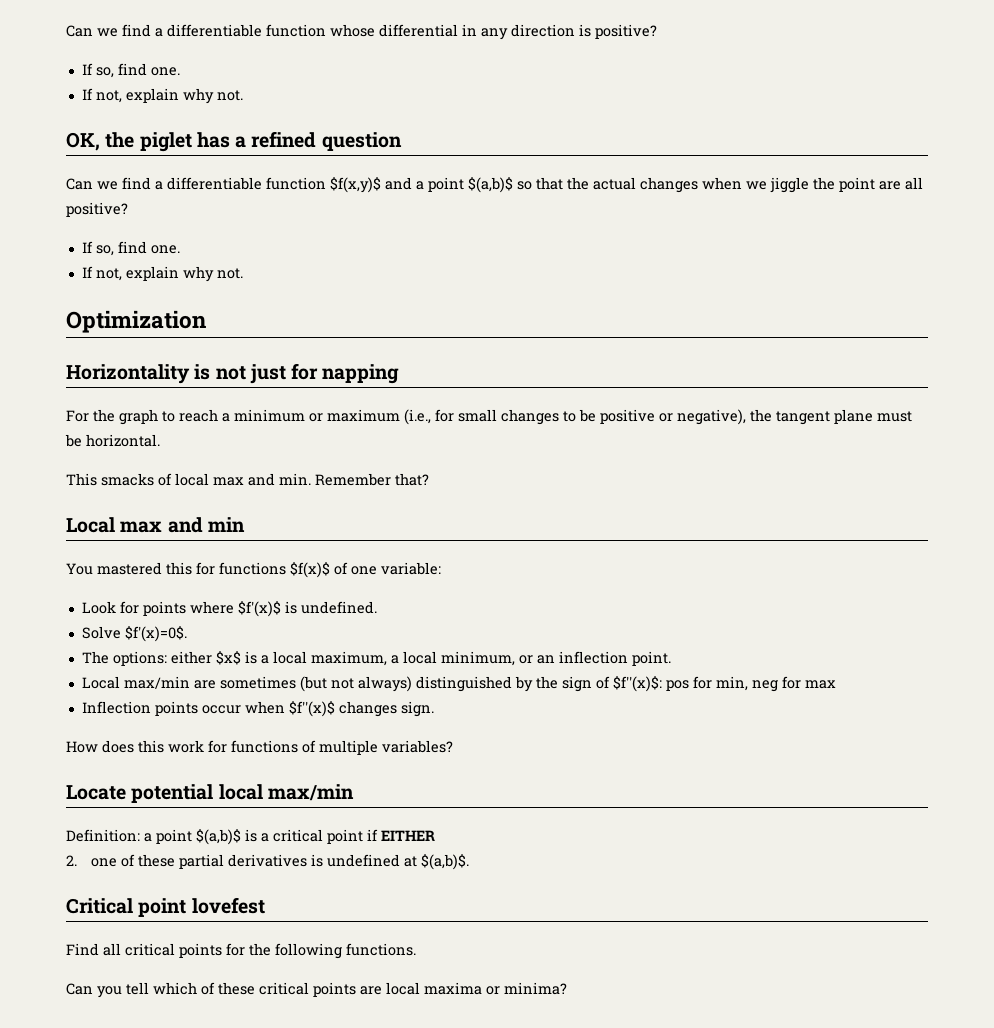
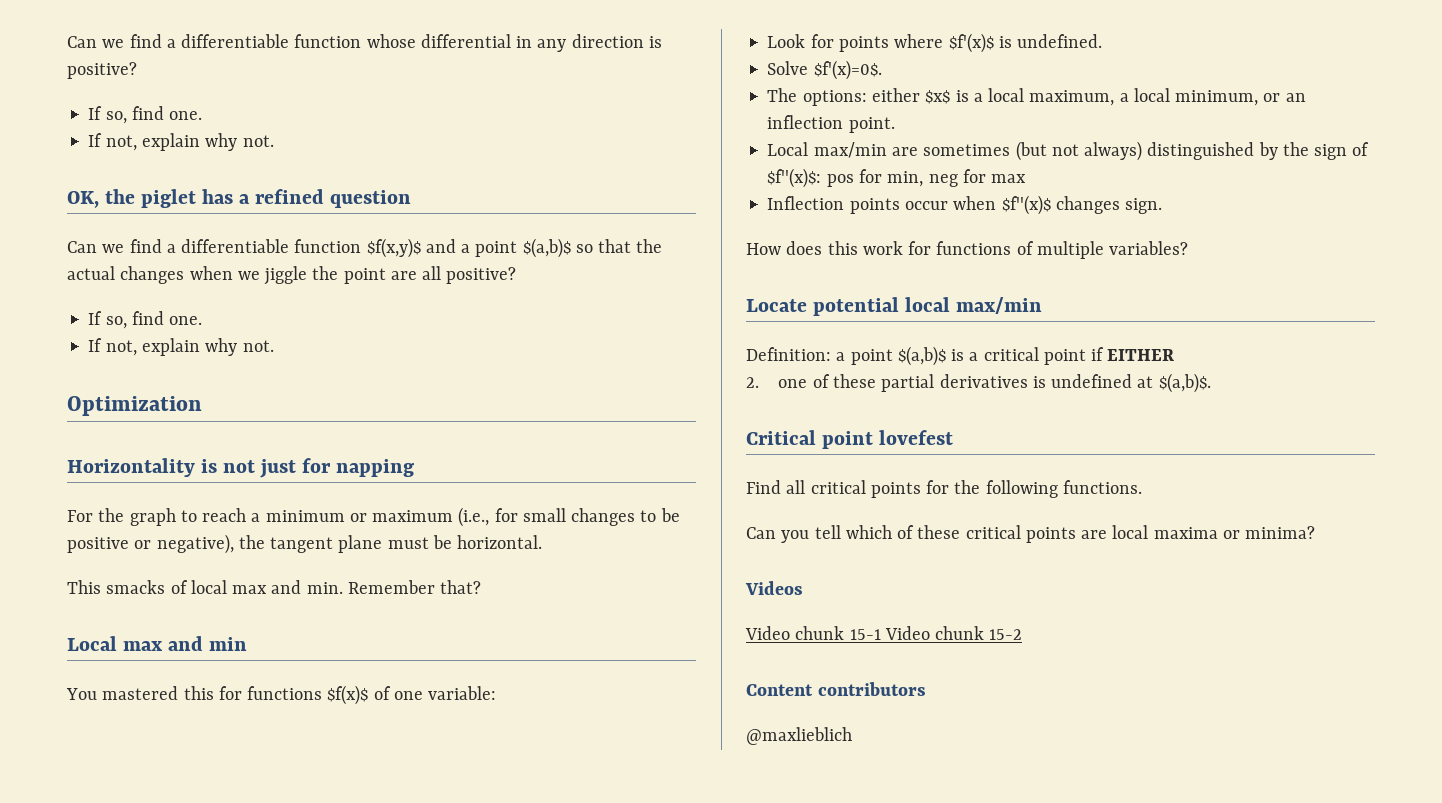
(567, 988) none -> [745,581,803,595] [745,626,1023,640] [746,682,926,696] [746,727,852,745] // Videos // Video chunk 15-1 Video chunk 15-2 // Content contributors // @maxlieblich

